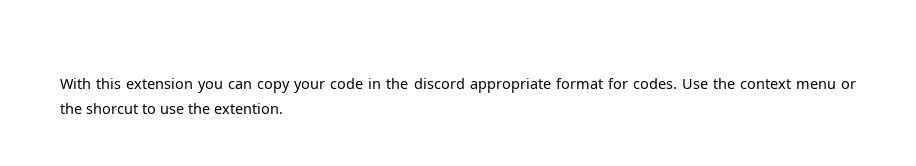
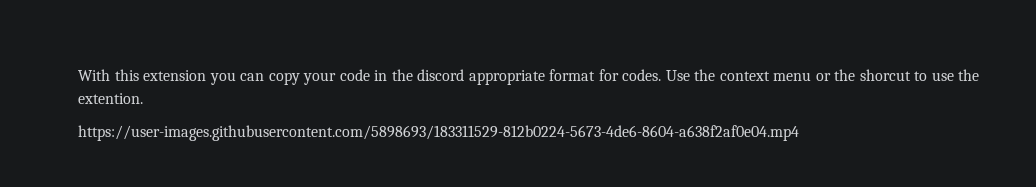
(283, 108) none -> [78,125,799,141] // https://user-images.githubusercontent.com/5898693/183311529-812b0224-5673-4de6-8604-a638f2af0e04.mp4

